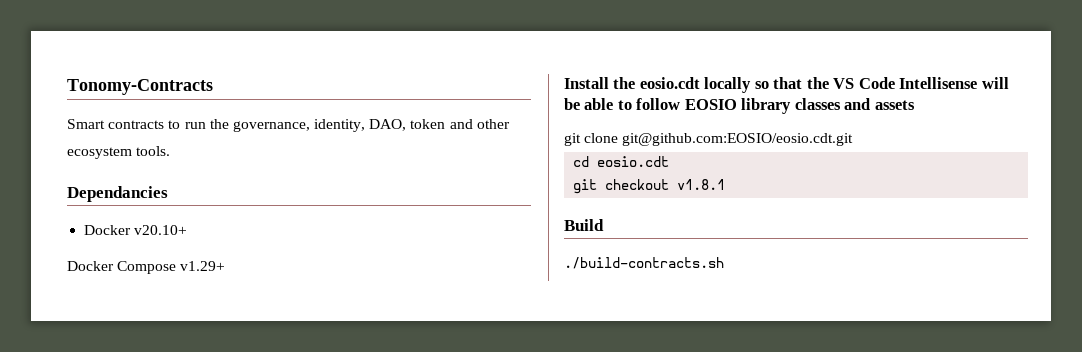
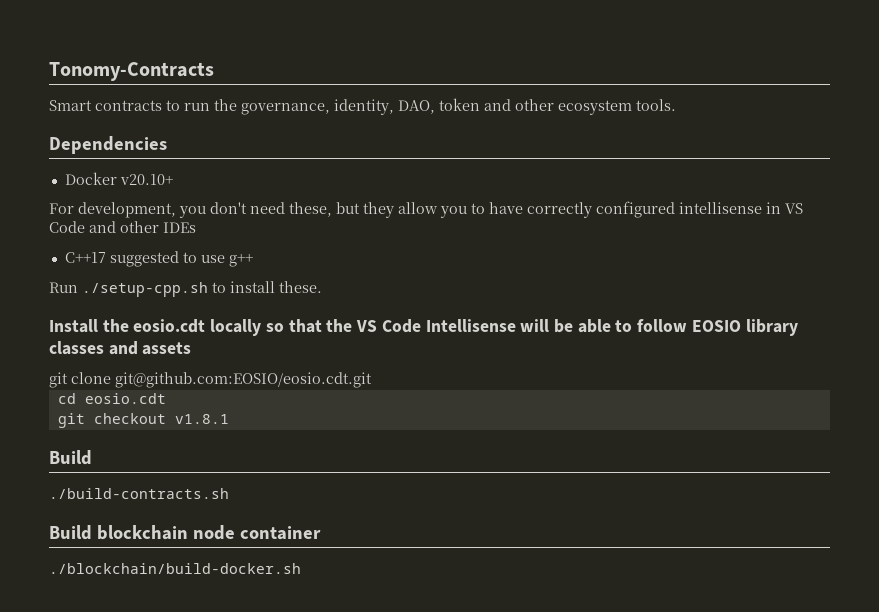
[67,186,168,202] Dependancies -> [49,136,167,154] Dependencies
[67,261,226,274] Docker Compose v1.29+ -> [49,201,803,218] [49,221,196,233] [64,251,253,267] [49,281,322,297] For development, you don't need these, but they allow you to have correctly configured intellisense in VS Code and other IDEs // C++17 suggested to use g++ // Run ./setup-cpp.sh to install these.
(724, 263) none -> [49,525,321,540] [49,563,301,574] // Build blockchain node container // ./blockchain/build-docker.sh

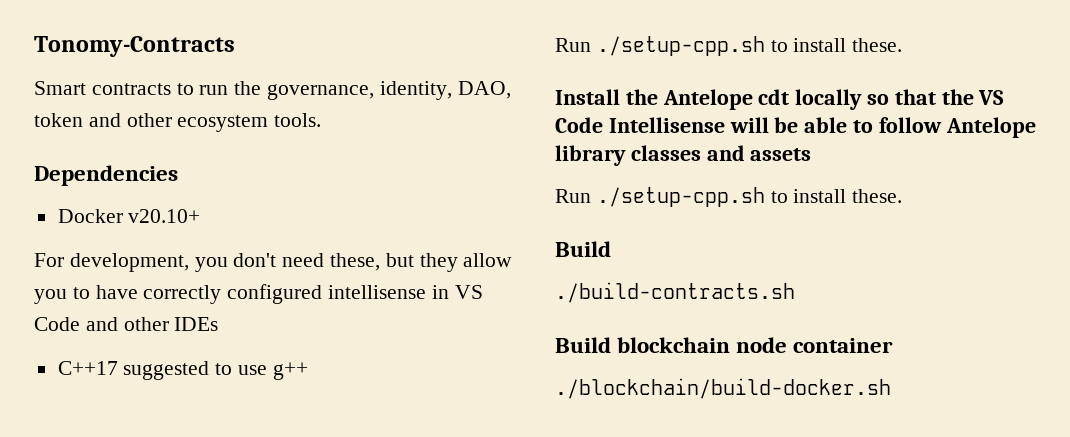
[133,319,206,333] eosio.cdt -> [662,89,790,110] Antelope cdt
[691,320,741,332] EOSIO -> [945,117,1036,138] Antelope
[49,372,372,388] [57,393,166,404] [57,413,229,428] git clone git@github.com:EOSIO/eosio.cdt.git // cd eosio.cdt // git checkout v1.8.1 -> [555,187,903,207] Run ./setup-cpp.sh to install these.

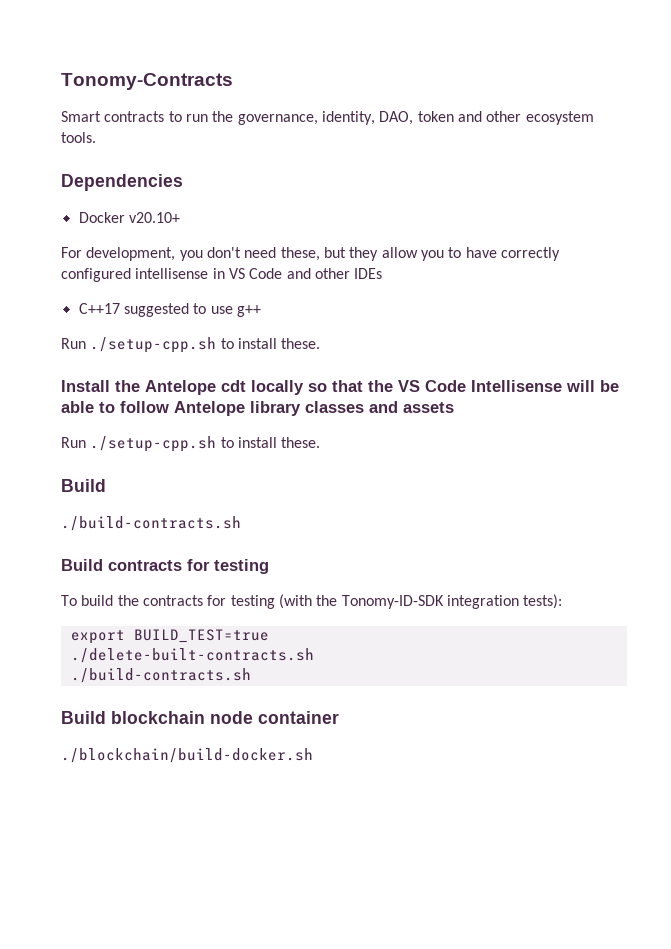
(795, 292) none -> [61,559,269,574] [61,594,563,609] [70,629,269,644] [70,648,314,663] [70,668,251,683] // Build contracts for testing // To build the contracts for testing (with the Tonomy-ID-SDK integration tests): // export BUILD_TEST=true // ./delete-built-contracts.sh // ./build-contracts.sh

